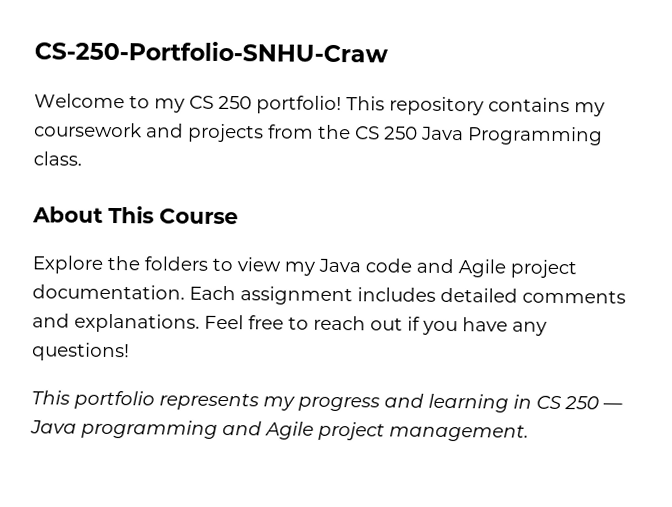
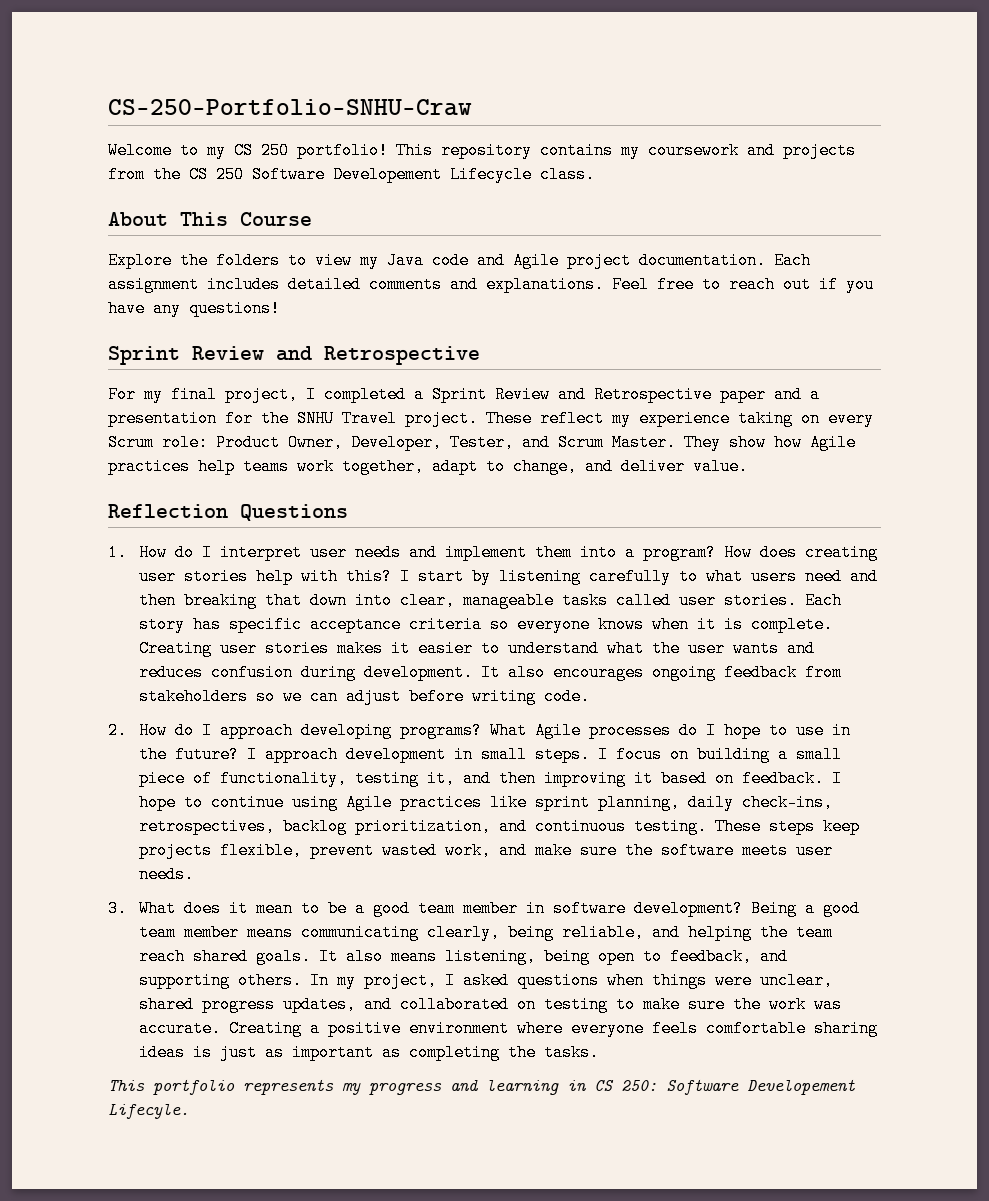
[421,126,603,146] Java Programming -> [252,166,532,183] Software Developement Lifecycle
(130, 352) none -> [108,346,480,365] [108,386,820,403] [108,410,874,427] [108,434,856,451] [108,458,748,475] [108,504,348,521] [108,544,879,561] [139,568,879,585] [139,592,843,609] [139,616,834,633] [139,640,816,657] [139,664,843,681] [139,688,591,705] [108,722,852,739] [139,746,843,763] [139,770,843,787] [139,794,834,811] [139,818,861,835] [139,842,834,859] [139,866,195,883] [108,900,861,917] [139,924,834,941] [139,948,789,965] [139,972,834,989] [139,996,843,1013] [139,1020,879,1037] [139,1044,600,1061] // Sprint Review and Retrospective // For my final project, I completed a Sprint Review and Retrospective paper and a presentation for the SNHU Travel project. These reflect my experience taking on every Scrum role: Product Owner, Developer, Tester, and Scrum Master. They show how Agile practices help teams work together, adapt to change, and deliver value. // Reflection Questions // 1. How do I interpret user needs and implement them into a program? How does creating user stories help with this? I start by listening carefully to what users need and then breaking that down into clear, manageable tasks called user stories. Each story has specific acceptance criteria so everyone knows when it is complete. Creating user stories makes it easier to understand what the user wants and reduces confusion during development. It also encourages ongoing feedback from stakeholders so we can adjust before writing code. // 2. How do I approach developing programs? What Agile processes do I hope to use in the future? I approach development in small steps. I focus on building a small piece of functionality, testing it, and then improving it based on feedback. I hope to continue using Agile practices like sprint planning, daily check-ins, retrospectives, backlog prioritization, and continuous testing. These steps keep projects flexible, prevent wasted work, and make sure the software meets user needs. // 3. What does it mean to be a good team member in software development? Being a good team member means communicating clearly, being reliable, and helping the team reach shared goals. It also means listening, being open to feedback, and supporting others. In my project, I asked questions when things were unclear, shared progress updates, and collaborated on testing to make sure the work was accurate. Creating a positive environment where everyone feels comfortable sharing ideas is just as important as completing the tasks.
[564,396,623,410] [30,419,529,442] 250 — Java programming and Agile project management. -> [621,1079,855,1095] [108,1103,189,1119] 250: Software Developement Lifecyle.

